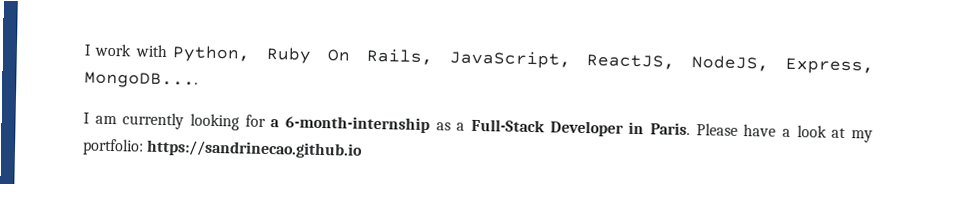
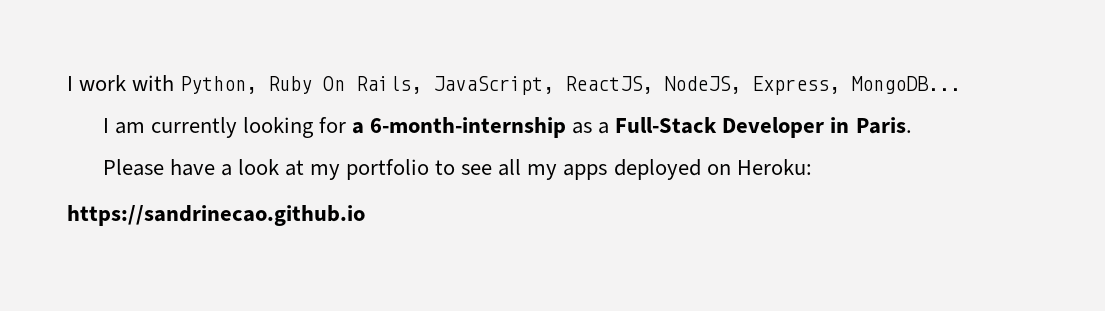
[84,71,198,89] MongoDB.... -> [851,76,962,94] MongoDB...
(690, 129) none -> (912, 125) //
[82,138,144,156] portfolio: -> [346,159,812,180] portfolio to see all my apps deployed on Heroku: //

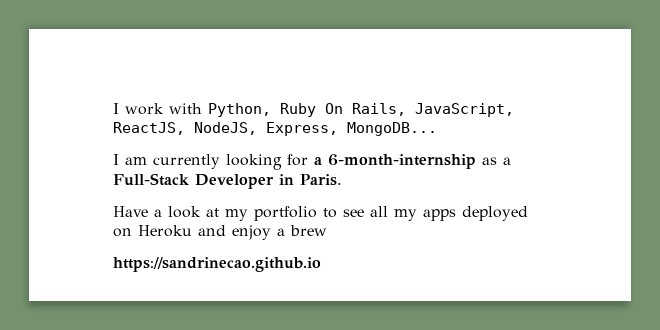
[102,159,215,176] Please have -> [113,206,148,217] Have
[736,159,812,175] Heroku: -> [138,225,327,240] Heroku and enjoy a brew

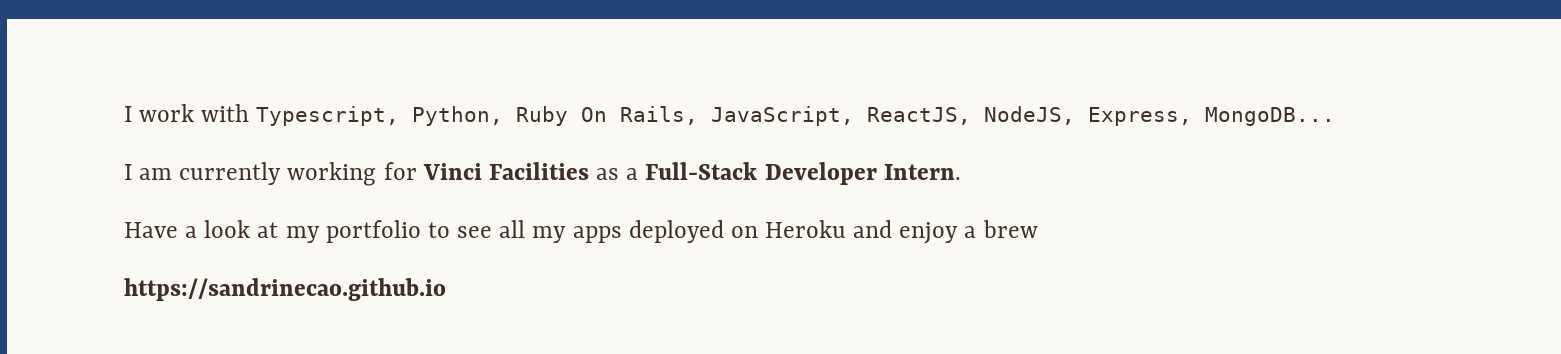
(202, 108) none -> [256,106,400,126] Typescript,
[226,154,476,170] looking for a 6-month-internship -> [287,162,589,186] working for Vinci Facilities
[279,174,342,186] in Paris. -> [883,164,961,180] Intern.

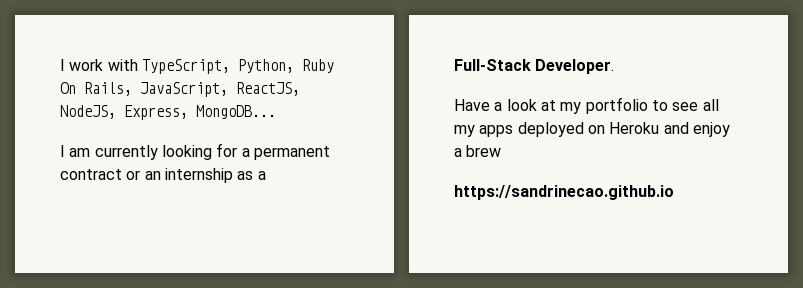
[256,106,400,126] Typescript, -> [141,59,230,74] TypeScript,
[287,162,589,186] working for Vinci Facilities -> [161,143,330,160] [60,168,233,183] looking for a permanent contract or an internship
[764,162,961,185] Developer Intern. -> [535,59,615,74] Developer.

